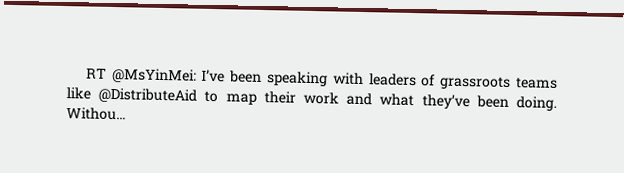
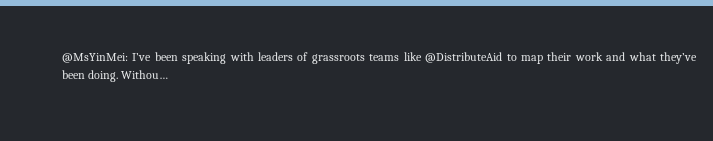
[85,68,107,79] RT -> (62, 58) none

